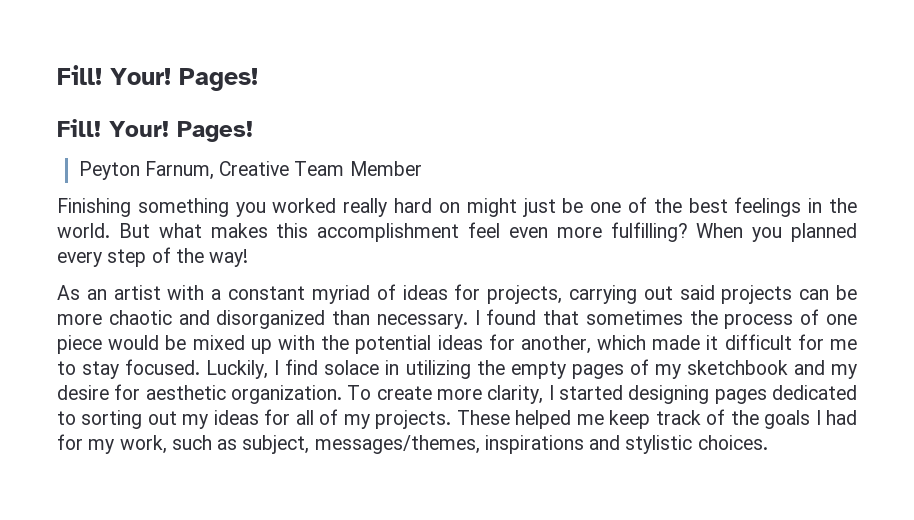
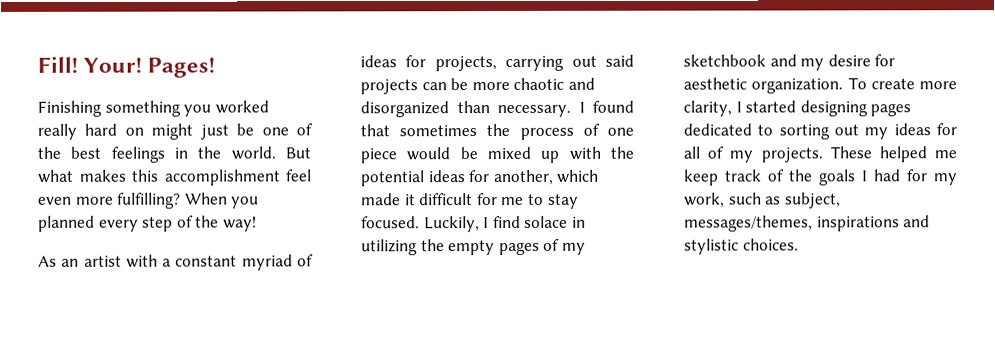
[57,65,258,91] [57,119,253,142] [78,161,422,180] Fill! Your! Pages! // Fill! Your! Pages! // Peyton Farnum, Creative Team Member -> [37,56,216,78] Fill! Your! Pages!

